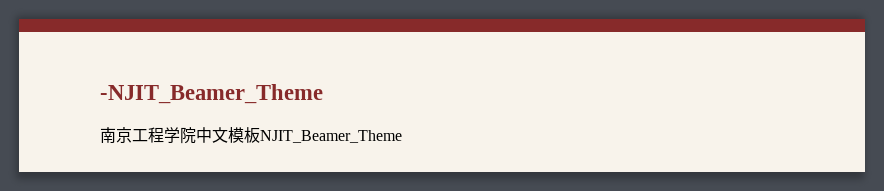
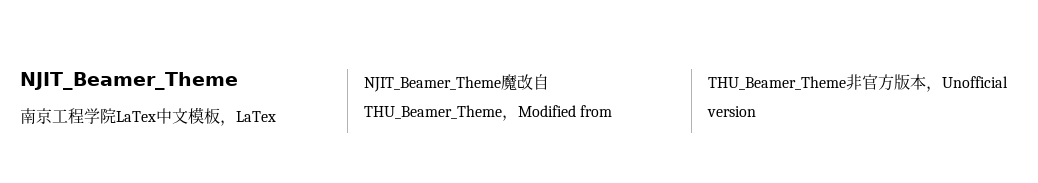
[100,84,323,104] -NJIT_Beamer_Theme -> [20,72,238,90] NJIT_Beamer_Theme
(196, 135) none -> [116,111,156,122] LaTex
[260,130,402,143] NJIT_Beamer_Theme -> [220,111,276,126] [364,74,549,92] [364,105,613,121] [708,74,1008,92] [707,106,756,117] ，LaTex NJIT_Beamer_Theme魔改自THU_Beamer_Theme，Modified from THU_Beamer_Theme非官方版本，Unofficial version

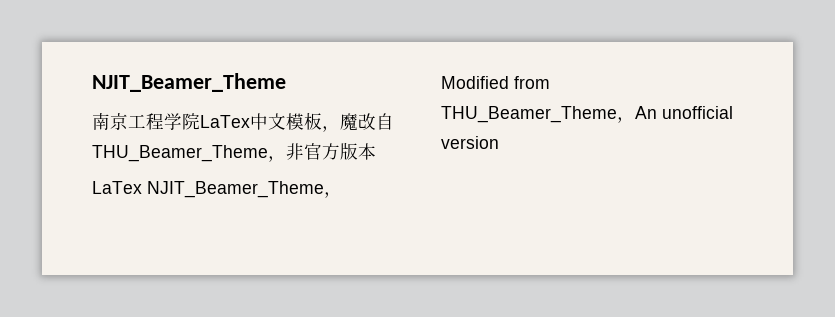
[236,111,276,122] [364,76,501,92] LaTex NJIT_Beamer_Theme -> (340, 129) none
[518,105,613,117] [708,76,846,90] Modified from THU_Beamer_Theme -> (286, 159) none
[926,76,1008,92] ，Unofficial -> [92,181,342,198] [441,76,550,89] [441,106,733,123] // LaTex NJIT_Beamer_Theme，Modified from THU_Beamer_Theme，An unofficial

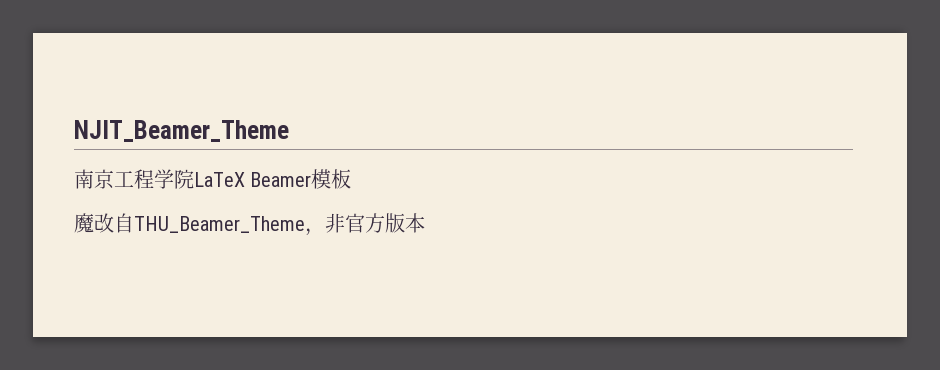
[200,113,286,130] LaTex中文 -> [194,172,312,187] LaTeX Beamer
[322,126,340,132] ， -> (352, 179) //
[92,181,342,198] [441,76,550,89] [441,106,733,123] [441,136,499,149] // LaTex NJIT_Beamer_Theme，Modified from THU_Beamer_Theme，An unofficial version -> (425, 223) none

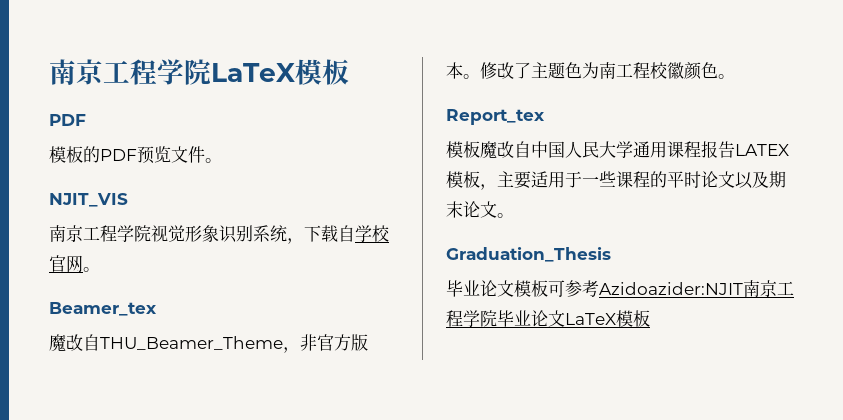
[74,120,289,142] [74,169,352,189] NJIT_Beamer_Theme // 南京工程学院LaTeX Beamer模板 -> [49,59,349,85] [49,114,86,126] [49,146,222,164] [49,193,128,207] [49,225,390,244] [49,255,100,273] [49,302,157,316] 南京工程学院LaTeX模板 // PDF // 模板的PDF预览文件。 // NJIT_VIS // 南京工程学院视觉形象识别系统，下载自学校官网。 // Beamer_tex
(425, 223) none -> [463,62,735,80] [446,109,545,125] [446,141,789,159] [446,171,786,190] [446,201,514,218] [446,247,611,262] [446,280,794,297] [446,310,650,327] 。修改了主题色为南工程校徽颜色。 // Report_tex // 模板魔改自中国人民大学通用课程报告LATEX模板，主要适用于一些课程的平时论文以及期末论文。 // Graduation_Thesis // 毕业论文模板可参考Azidoazider:NJIT南京工程学院毕业论文LaTeX模板

